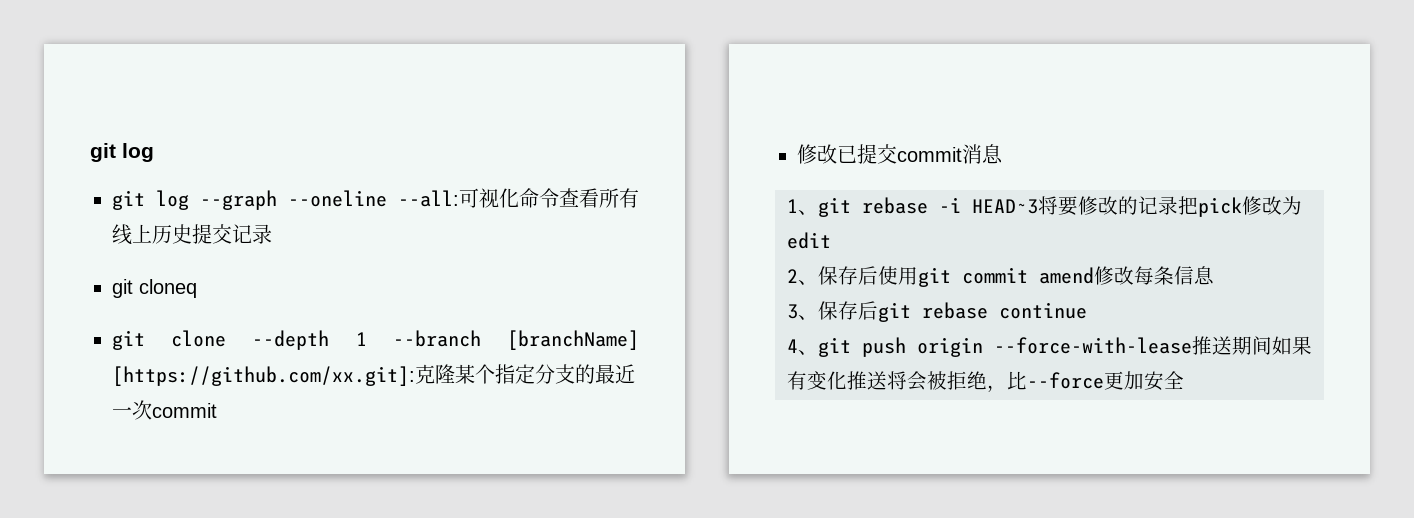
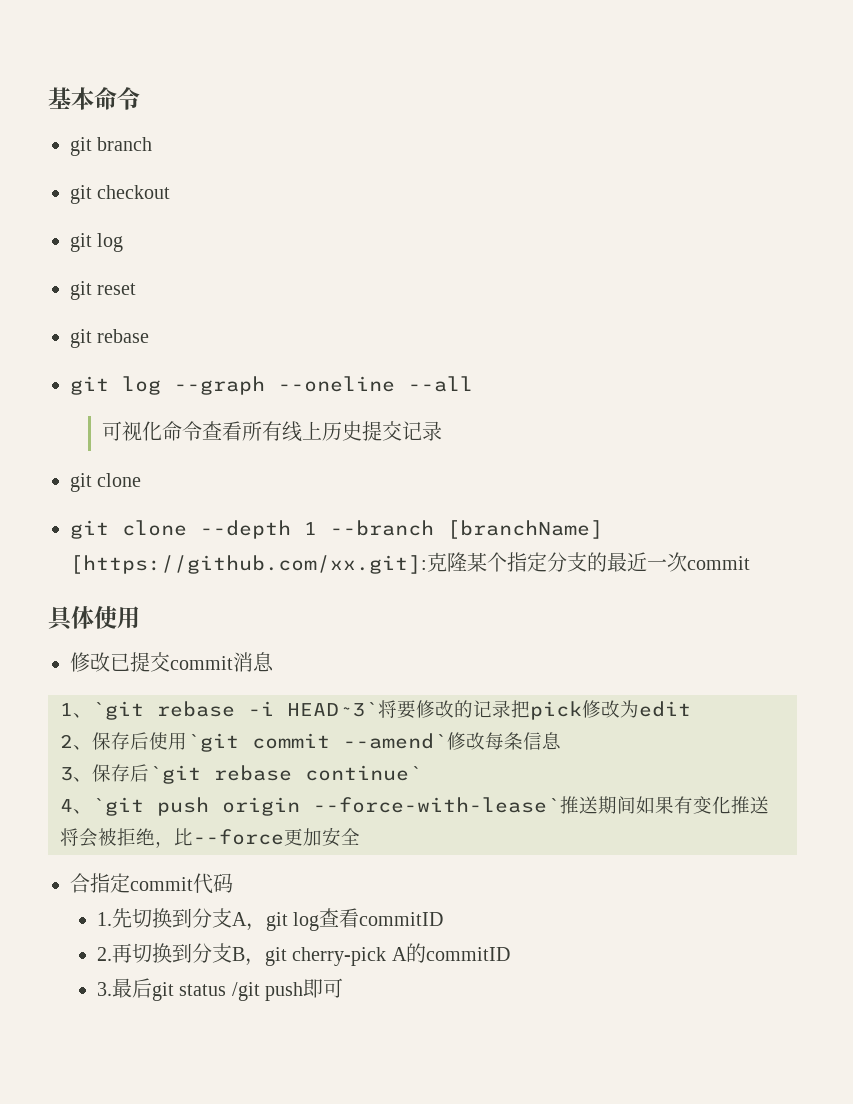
[90,143,154,162] git log -> [48,87,140,110] [70,137,153,156] [70,185,171,204] [70,233,124,252] [70,281,137,300] [70,329,150,348] 基本命令 // git branch // git checkout // git log // git reset // git rebase
[398,190,459,207] --all: -> [408,376,473,392] --all //
[139,279,197,298] cloneq -> [97,473,142,487] clone
(217, 410) none -> [48,606,140,631] // 具体使用
[818,197,851,217] git -> [92,701,144,720] `git
[972,199,1038,214] HEAD~3 -> [287,702,378,717] HEAD~3`
[918,267,1094,287] git commit amend -> [187,733,447,752] `git commit --amend`
[878,302,1087,322] git rebase continue -> [149,765,422,784] `git rebase continue`
[818,337,851,357] git -> [92,797,144,816] `git
[994,337,1192,354] --force-with-lease -> [313,797,560,813] --force-with-lease`
(1184, 380) none -> [70,873,233,894] [96,908,444,931] [96,943,510,966] [96,978,344,1001] // 合指定commit代码 // 1.先切换到分支A，git log查看commitID // 2.再切换到分支B，git cherry-pick A的commitID // 3.最后git status /git push即可

